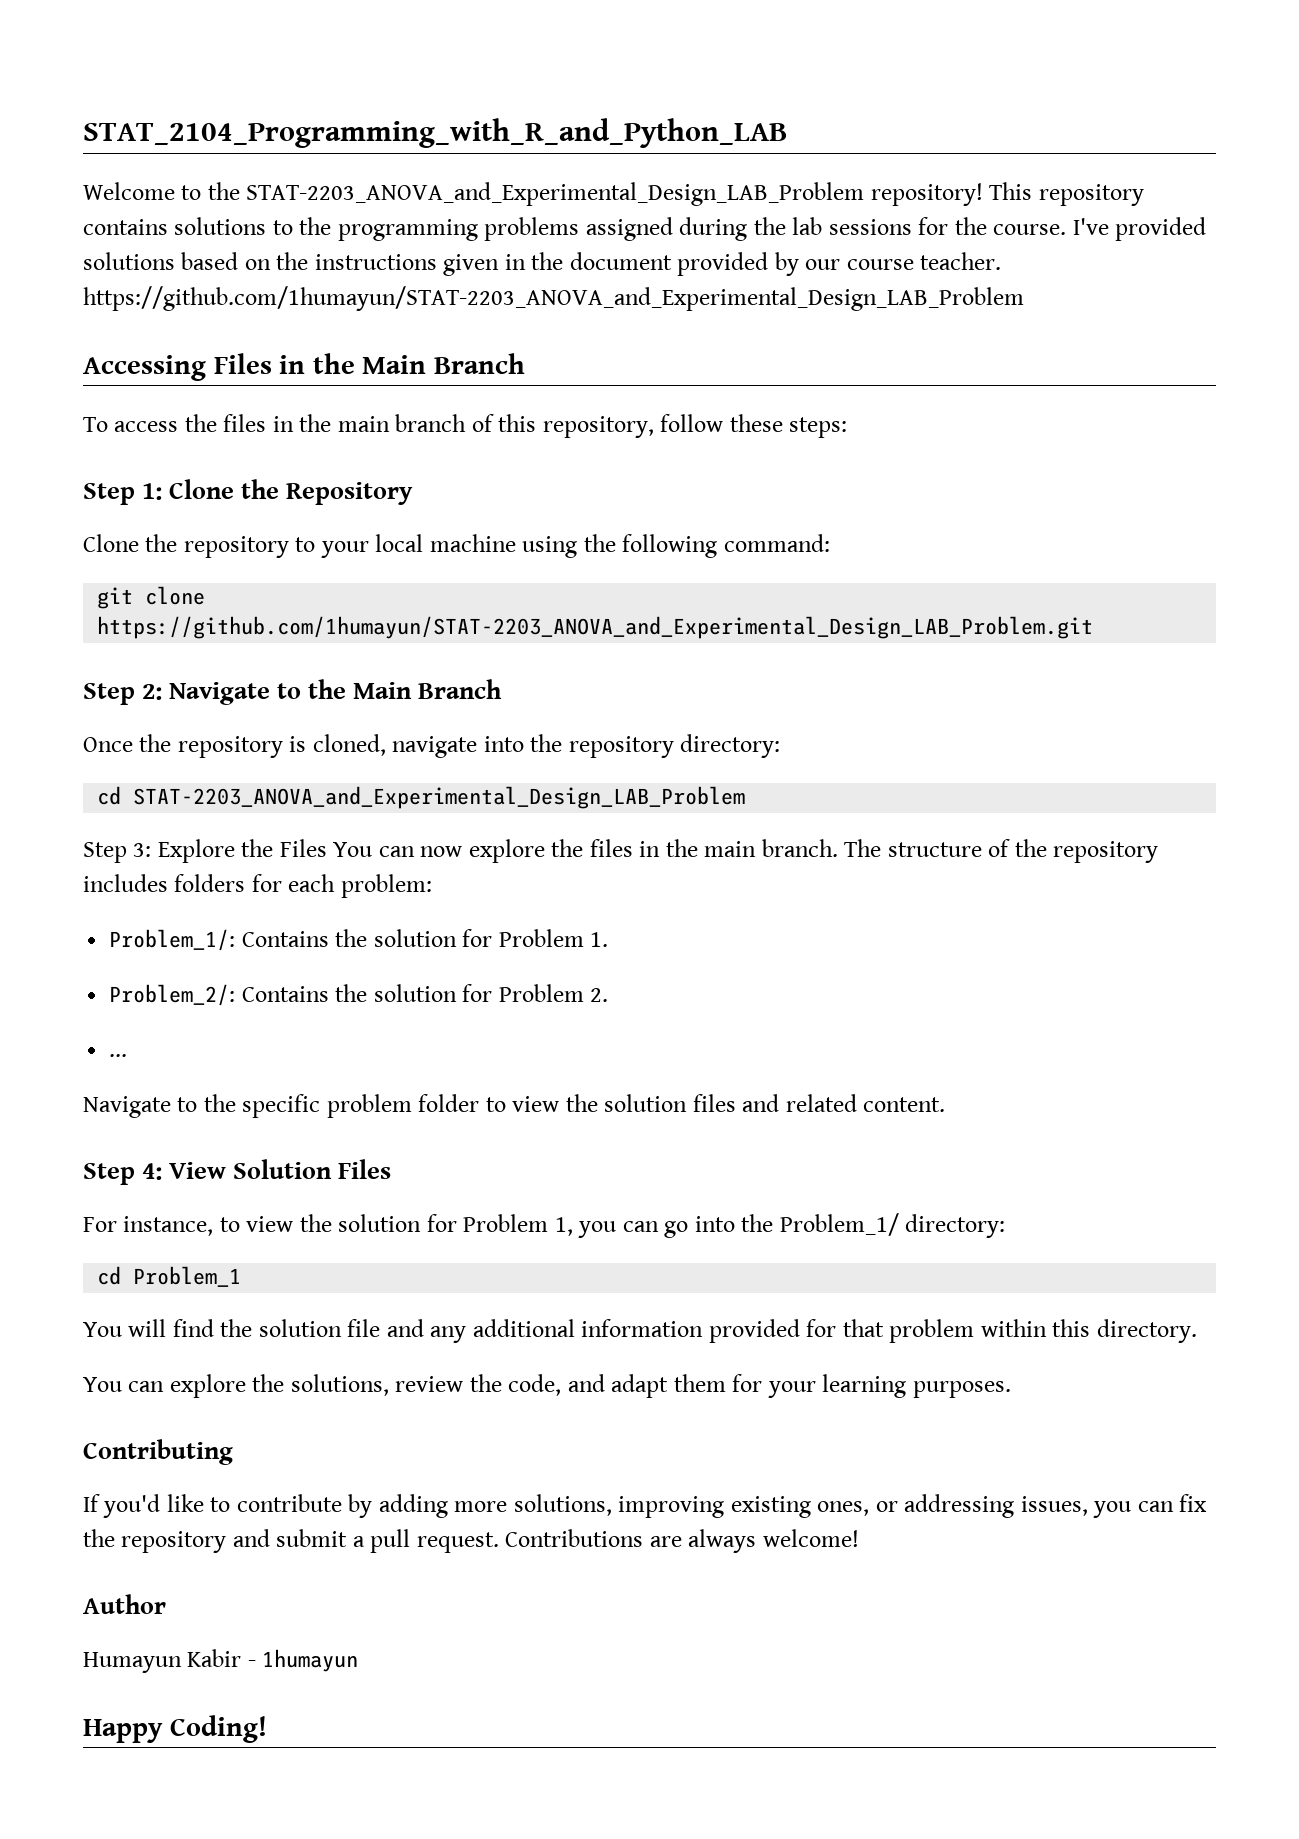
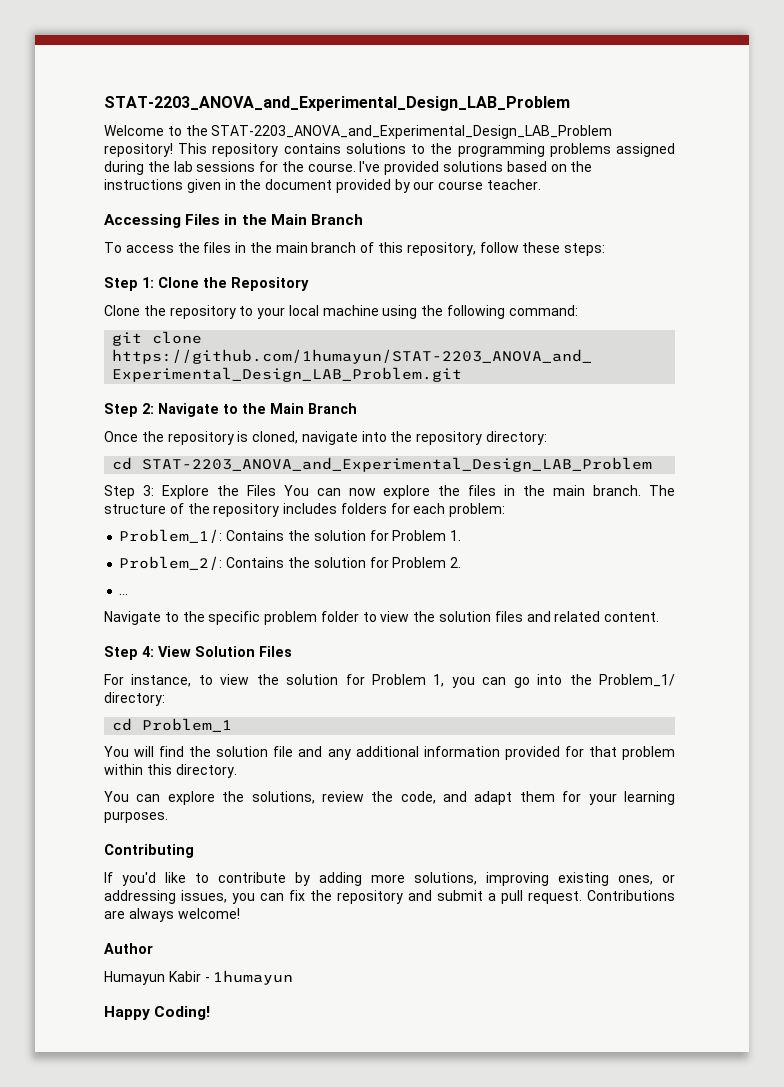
[83,118,788,148] STAT_2104_Programming_with_R_and_Python_LAB -> [104,96,570,111] STAT-2203_ANOVA_and_Experimental_Design_LAB_Problem
[83,286,1024,311] https://github.com/1humayun/STAT-2203_ANOVA_and_Experimental_Design_LAB_Problem -> (542, 184) none

